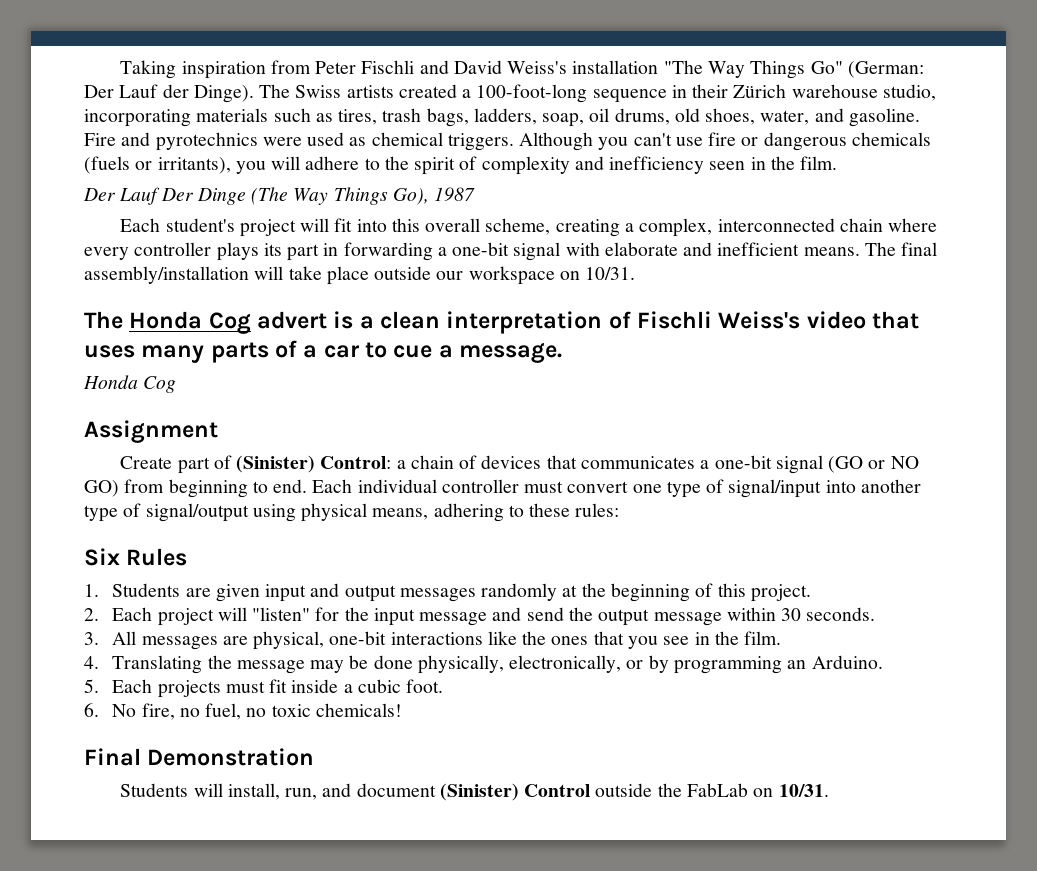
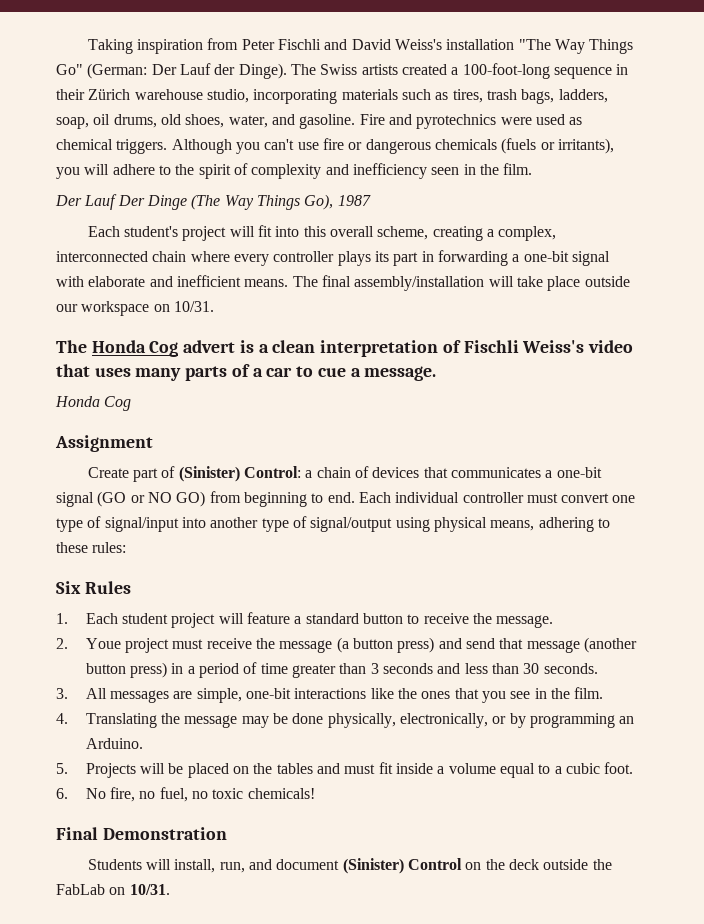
[112,583,811,602] [84,607,776,626] Students are given input and output messages randomly at the beginning of this project. // 2. Each project will "listen" for the input message and send the output message within -> [85,612,554,628] [56,637,637,653] [85,662,519,678] Each student project will feature a standard button to receive the message. // 2. Youe project must receive the message (a button press) and send that message (another button press) in a period of time greater than 3 seconds and less than
[253,631,325,650] physical, -> [196,688,242,703] simple,
[112,679,339,698] Each projects must fit inside -> [85,762,551,778] Projects will be placed on the tables and must fit inside a volume equal to
(591, 790) none -> [465,859,540,870] on the deck

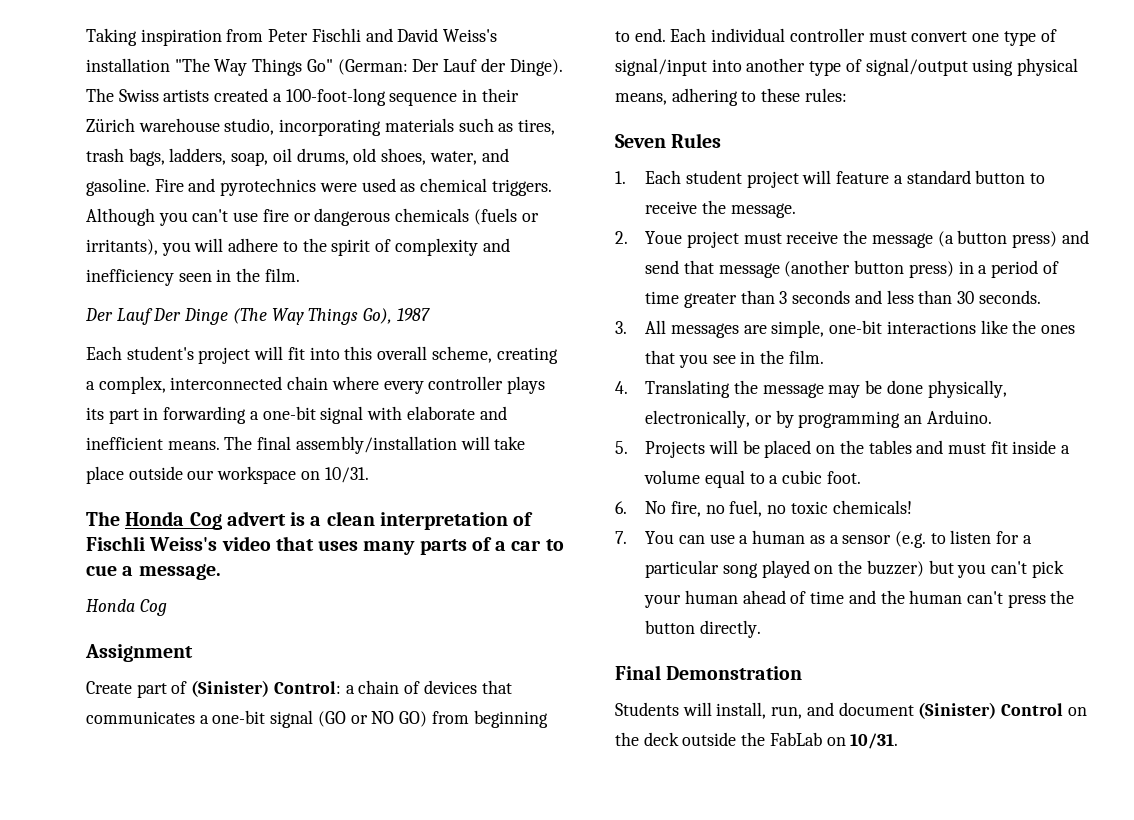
[56,581,81,594] Six -> [615,134,666,148] Seven
(315, 793) none -> [615,530,1032,548] [645,560,1064,578] [644,590,1075,608] [645,620,761,638] // 7. You can use a human as a sensor (e.g. to listen for a particular song played on the buzzer) but you can't pick your human ahead of time and the human can't press the button directly.

